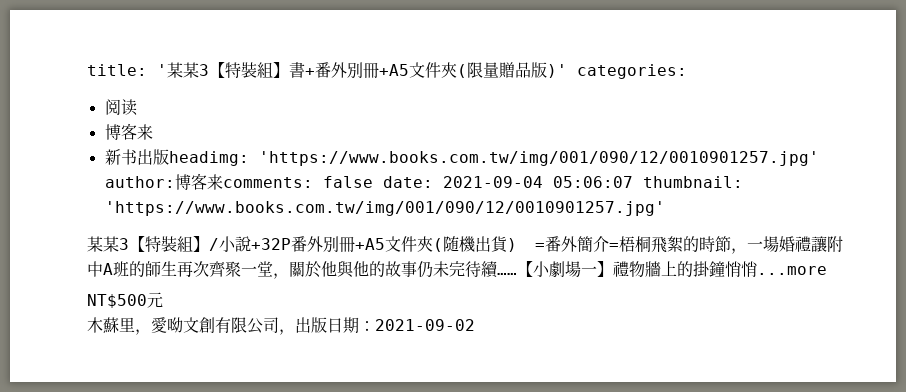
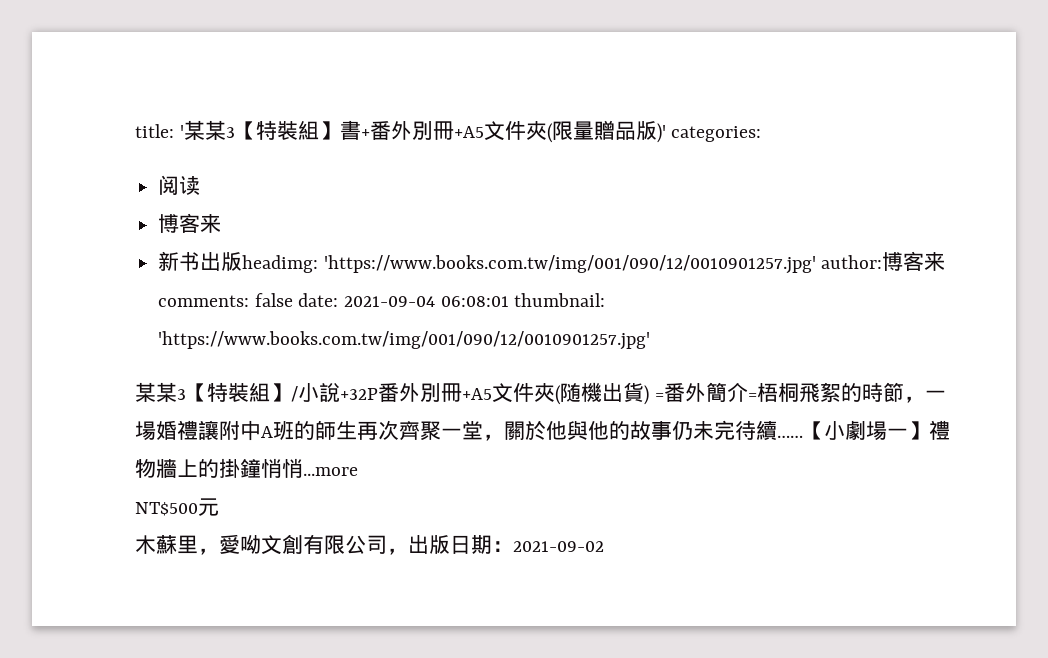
[552,176,633,188] 05:06:07 -> [440,296,509,307] 06:08:01

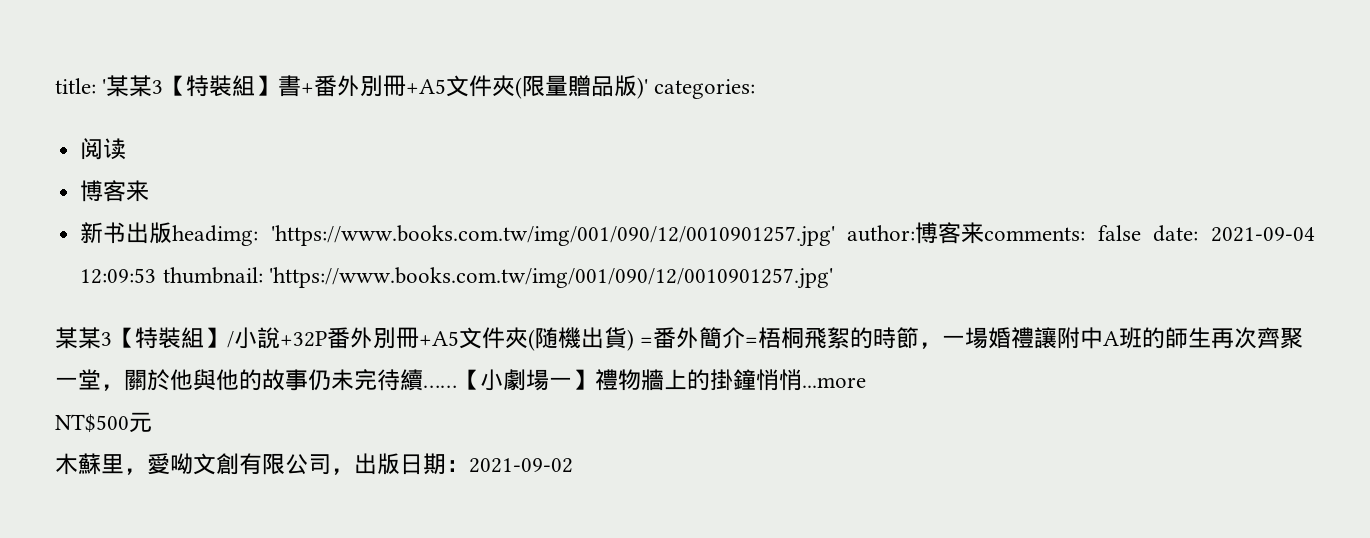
[440,296,509,307] 06:08:01 -> [80,268,157,284] 12:09:53

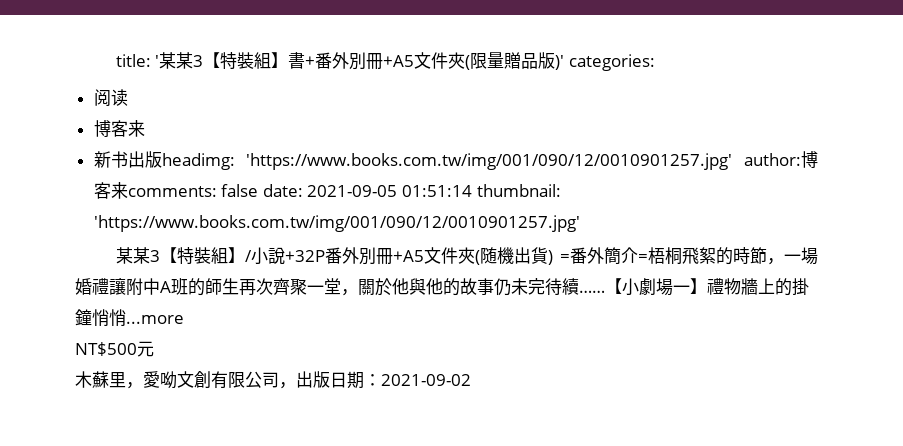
[1211,227,1315,242] [80,268,157,284] 2021-09-04 12:09:53 -> [307,185,473,197] 2021-09-05 01:51:14

